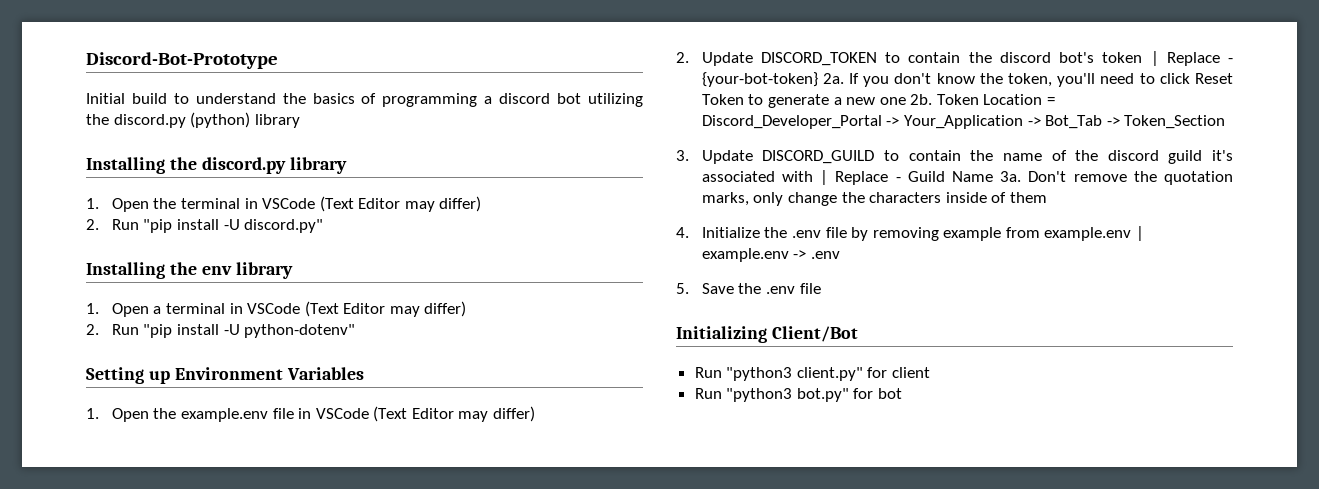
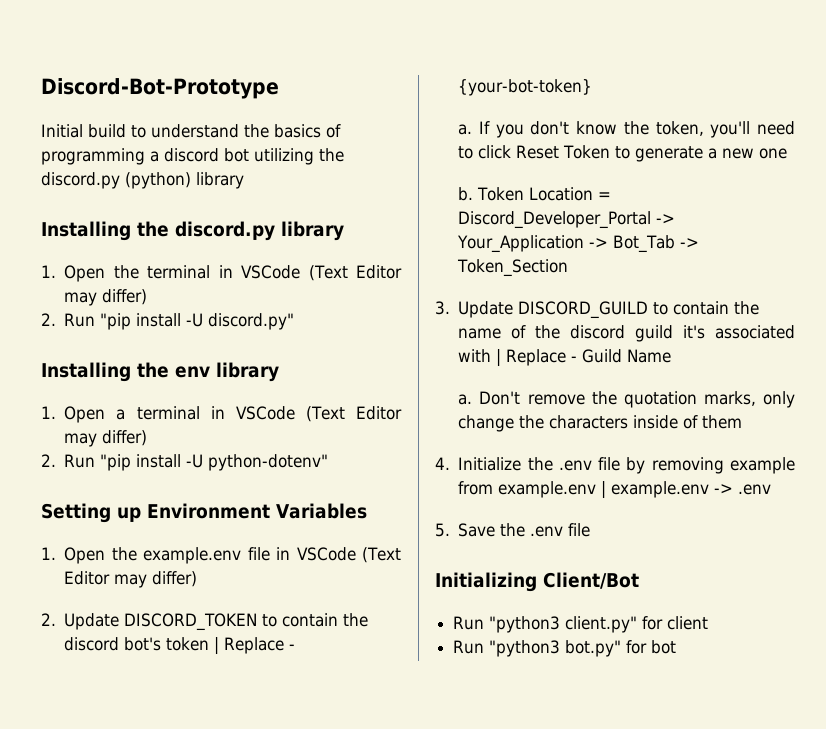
[822,73,844,84] 2a. -> [458,124,473,135] // a.
[910,94,933,105] 2b. -> [458,187,474,201] // b.
[1000,171,1022,182] 3a. -> [458,394,473,405] // a.

